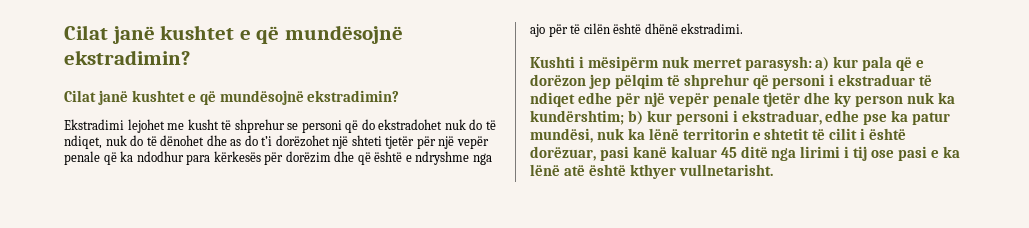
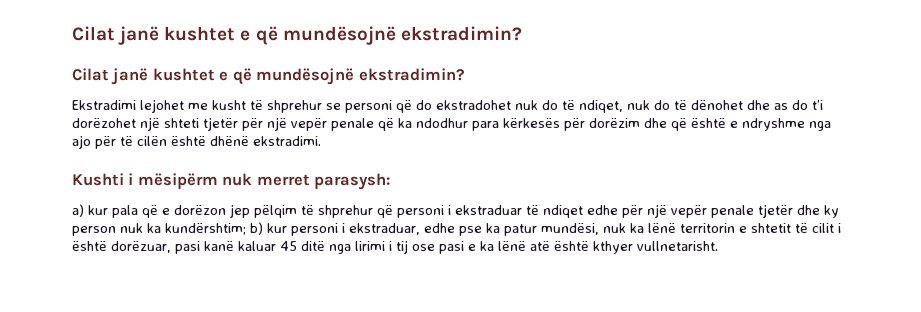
(812, 63) none -> (391, 181) //

